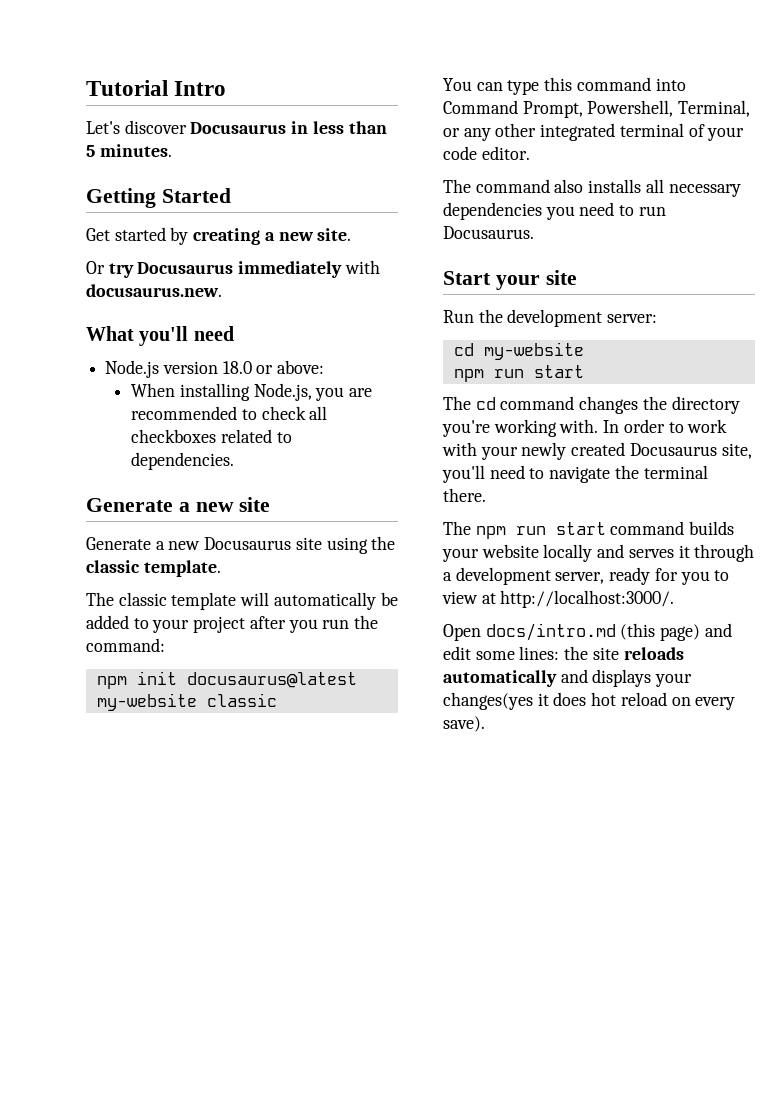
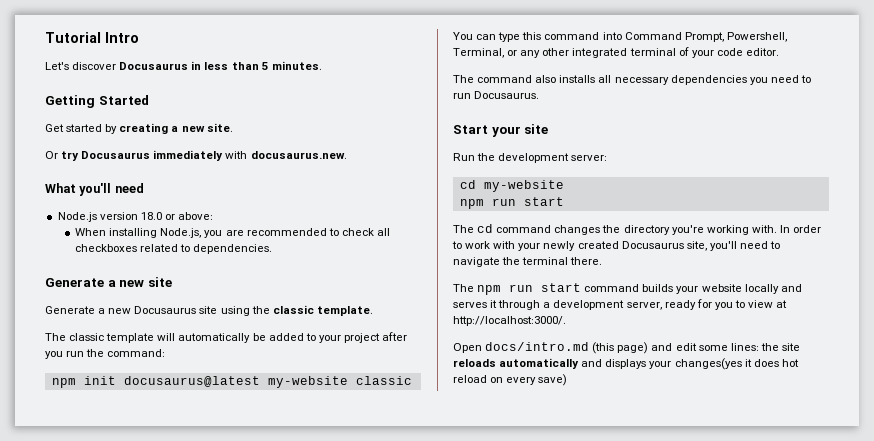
[443,716,485,732] save). -> [538,374,568,386] save)

